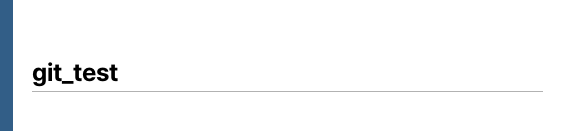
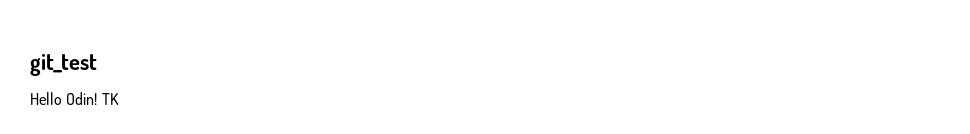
(118, 74) none -> [30,92,119,105] // Hello Odin! TK

